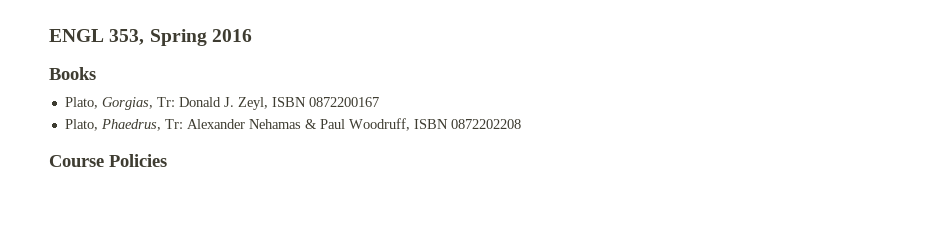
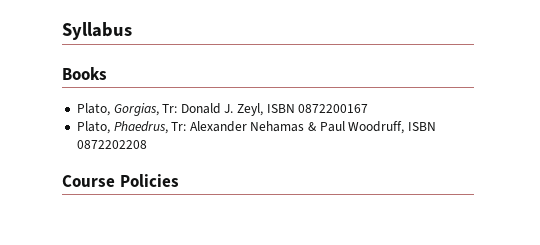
[49,29,252,46] ENGL 353, Spring 2016 -> [62,22,132,40] Syllabus

